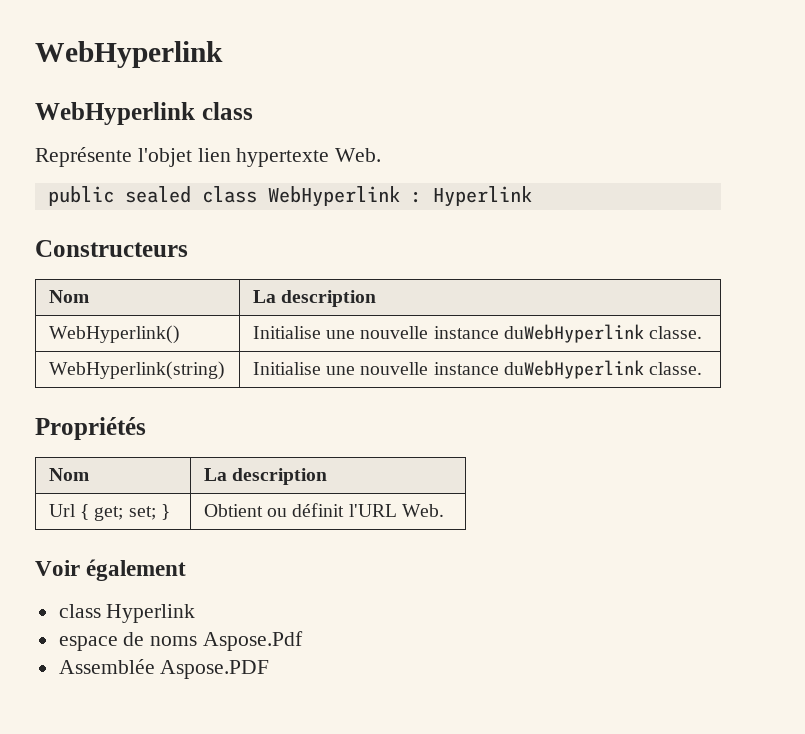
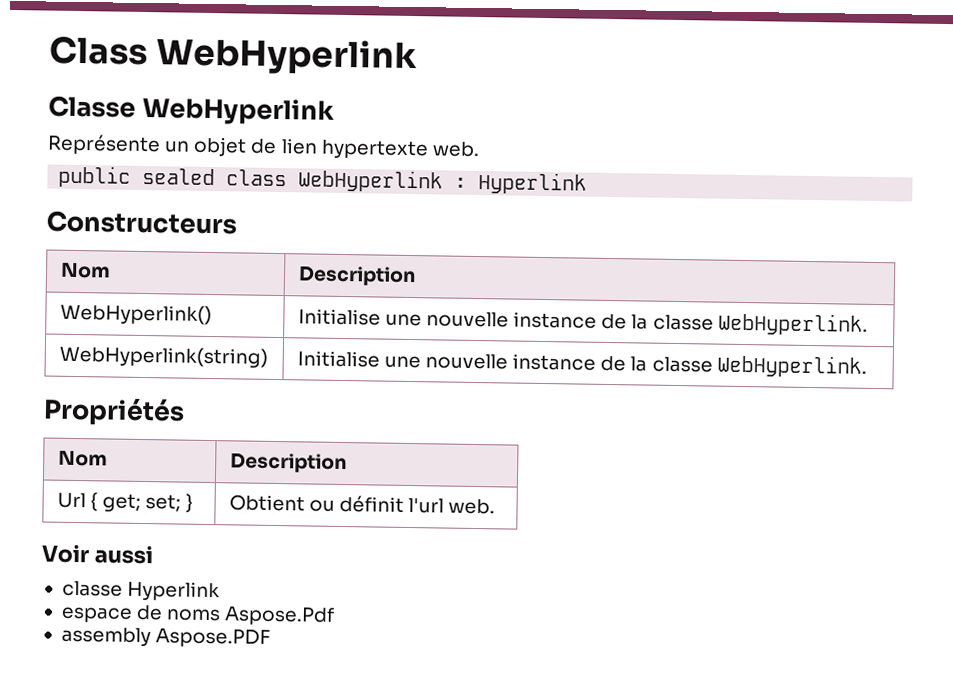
[35,41,223,68] [35,102,253,125] WebHyperlink // WebHyperlink class -> [49,36,419,77] [48,95,335,126] Class WebHyperlink // Classe WebHyperlink
[137,148,192,167] l'objet -> [164,136,278,157] un objet de
[335,148,382,162] Web. -> [431,141,480,158] web.
[252,290,377,307] La description -> [297,265,416,287] Description
[503,324,703,343] duWebHyperlink classe. -> [601,312,868,336] de la classe WebHyperlink.
[503,360,703,379] duWebHyperlink classe. -> [600,354,867,378] de la classe WebHyperlink.
[203,468,328,485] La description -> [229,452,347,474] Description
[348,504,444,517] l'URL Web. -> [408,497,496,515] l'url web.
[86,559,187,581] [58,604,101,618] également // class -> [93,545,153,565] [61,580,123,597] aussi // classe
[58,659,155,674] Assemblée -> [60,626,151,647] assembly

